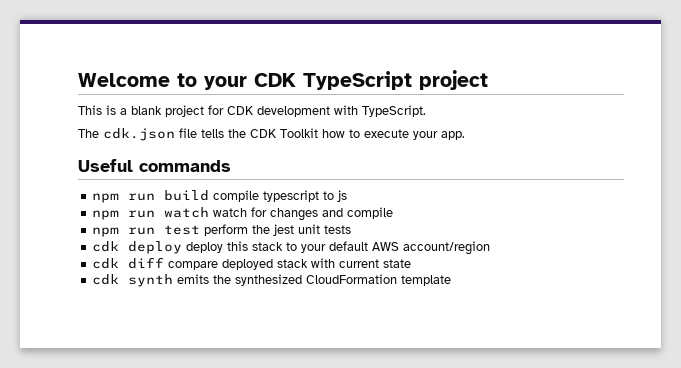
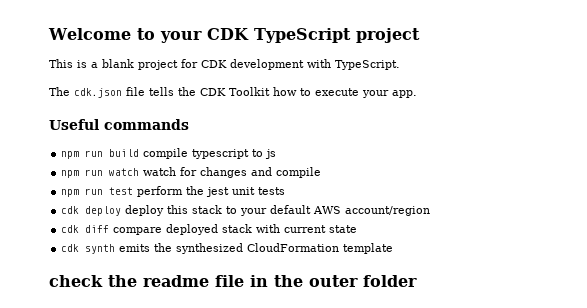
(452, 280) none -> [49,275,417,287] // check the readme file in the outer folder

